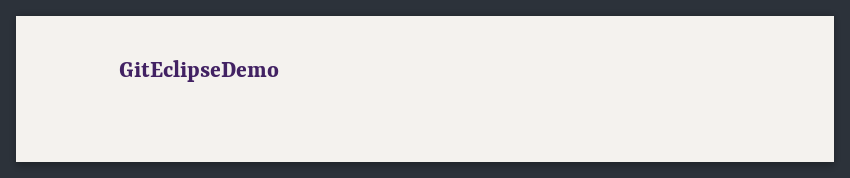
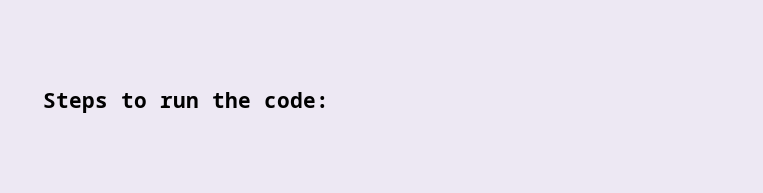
[119,60,279,82] GitEclipseDemo -> [43,92,329,113] Steps to run the code:

